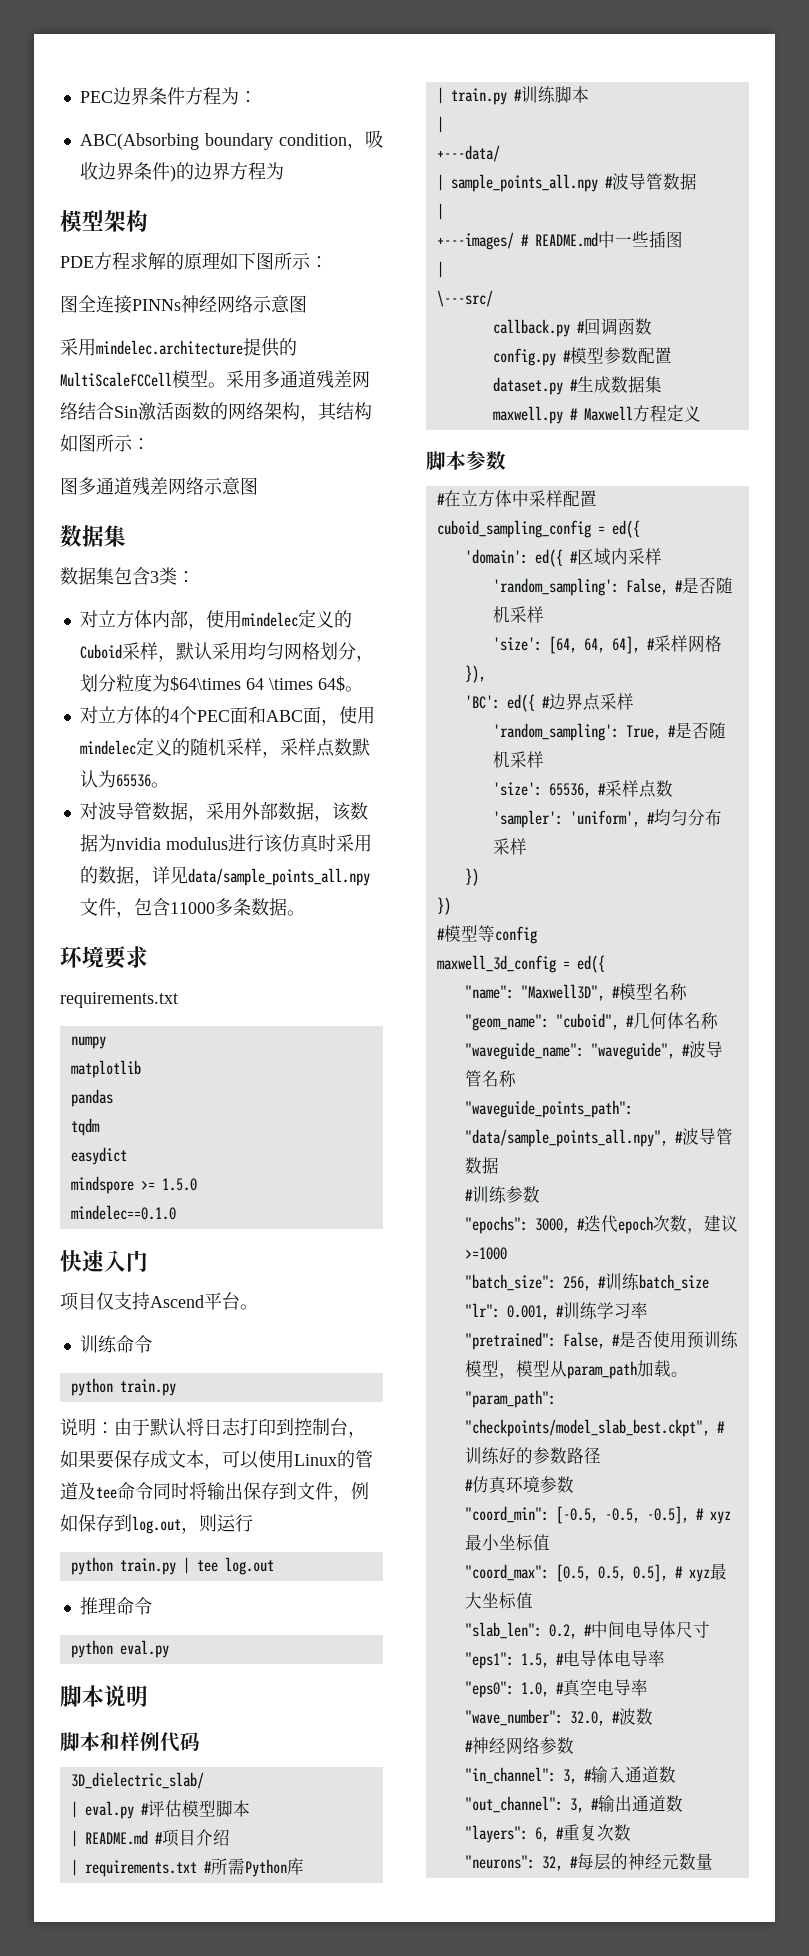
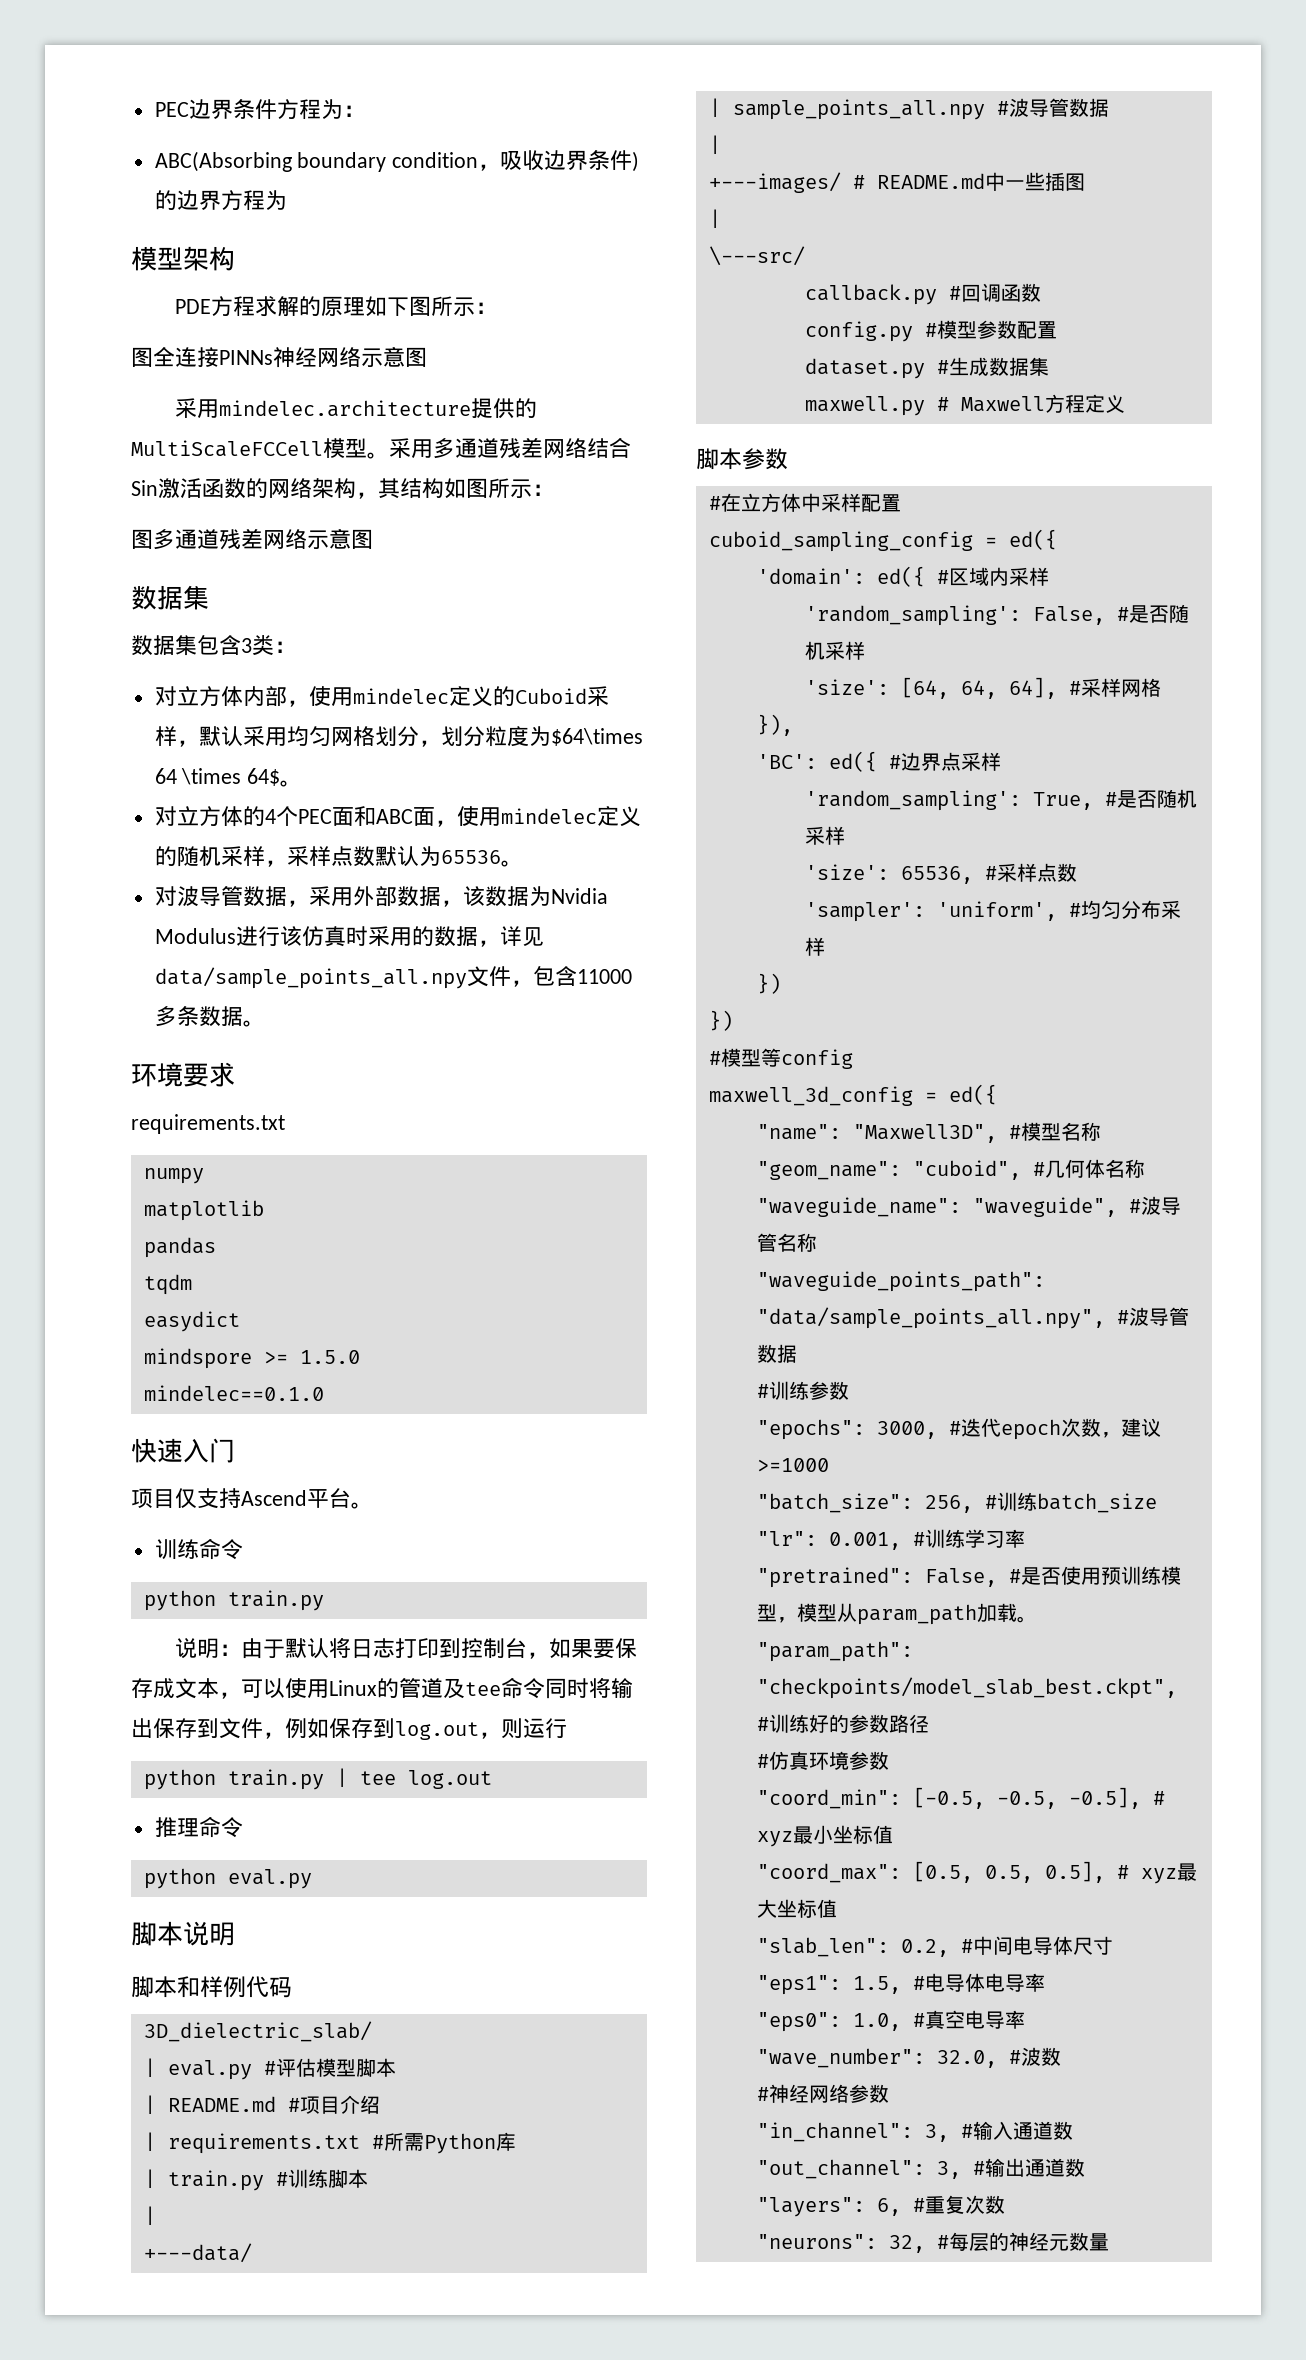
[115,837,228,850] nvidia modulus -> [550,888,608,904] [154,928,236,944] Nvidia Modulus

